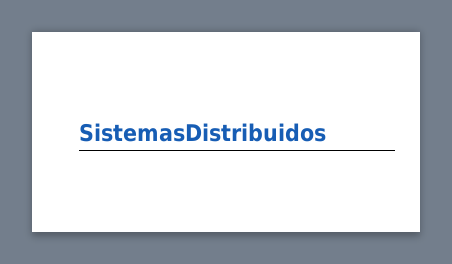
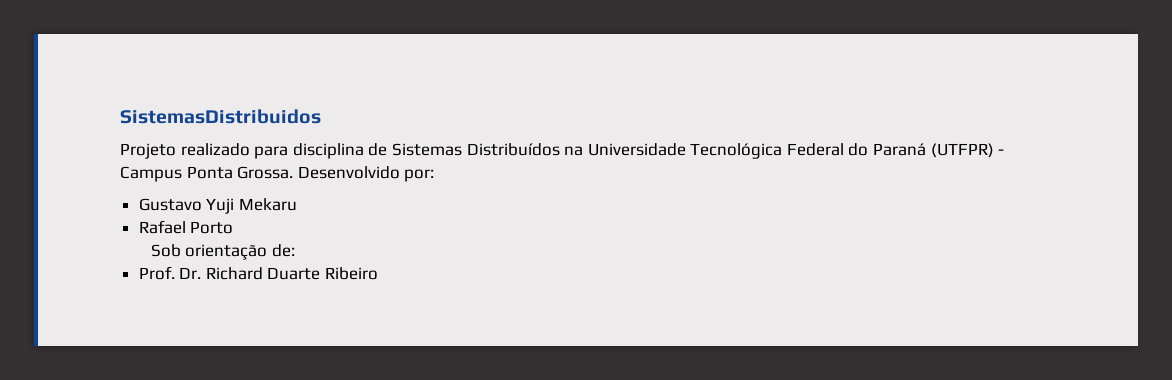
(326, 132) none -> [120,143,1005,159] [120,166,435,182] [138,198,297,214] [138,220,234,234] [150,244,296,260] [138,266,379,280] // Projeto realizado para disciplina de Sistemas Distribuídos na Universidade Tecnológica Federal do Paraná (UTFPR) - Campus Ponta Grossa. Desenvolvido por: // Gustavo Yuji Mekaru // Rafael Porto // Sob orientação de: // Prof. Dr. Richard Duarte Ribeiro

